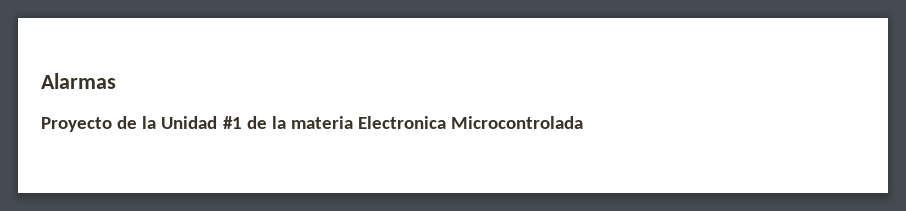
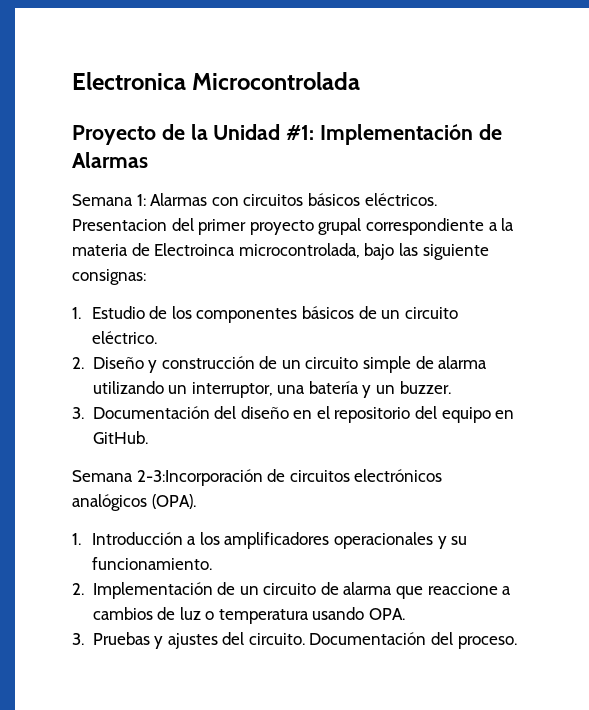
[41,73,116,89] Alarmas -> [72,72,361,90] Electronica Microcontrolada
[222,116,584,129] #1 de la materia Electronica Microcontrolada -> [286,124,502,145] [72,152,148,168] [72,193,437,206] [72,218,515,235] [72,243,489,260] [72,269,146,285] [72,306,458,323] [91,331,157,344] [72,356,488,373] [92,381,451,398] [72,406,515,423] [92,431,148,444] [72,469,443,486] [72,494,196,511] [72,532,468,549] [91,557,212,570] [72,582,512,599] [92,607,406,624] [72,632,517,649] #1: Implementación de Alarmas // Semana 1: Alarmas con circuitos básicos eléctricos. Presentacion del primer proyecto grupal correspondiente a la materia de Electroinca microcontrolada, bajo las siguiente consignas: // 1. Estudio de los componentes básicos de un circuito eléctrico. // 2. Diseño y construcción de un circuito simple de alarma utilizando un interruptor, una batería y un buzzer. // 3. Documentación del diseño en el repositorio del equipo en GitHub. // Semana 2-3:Incorporación de circuitos electrónicos analógicos (OPA). // 1. Introducción a los amplificadores operacionales y su funcionamiento. // 2. Implementación de un circuito de alarma que reaccione a cambios de luz o temperatura usando OPA. // 3. Pruebas y ajustes del circuito. Documentación del proceso.

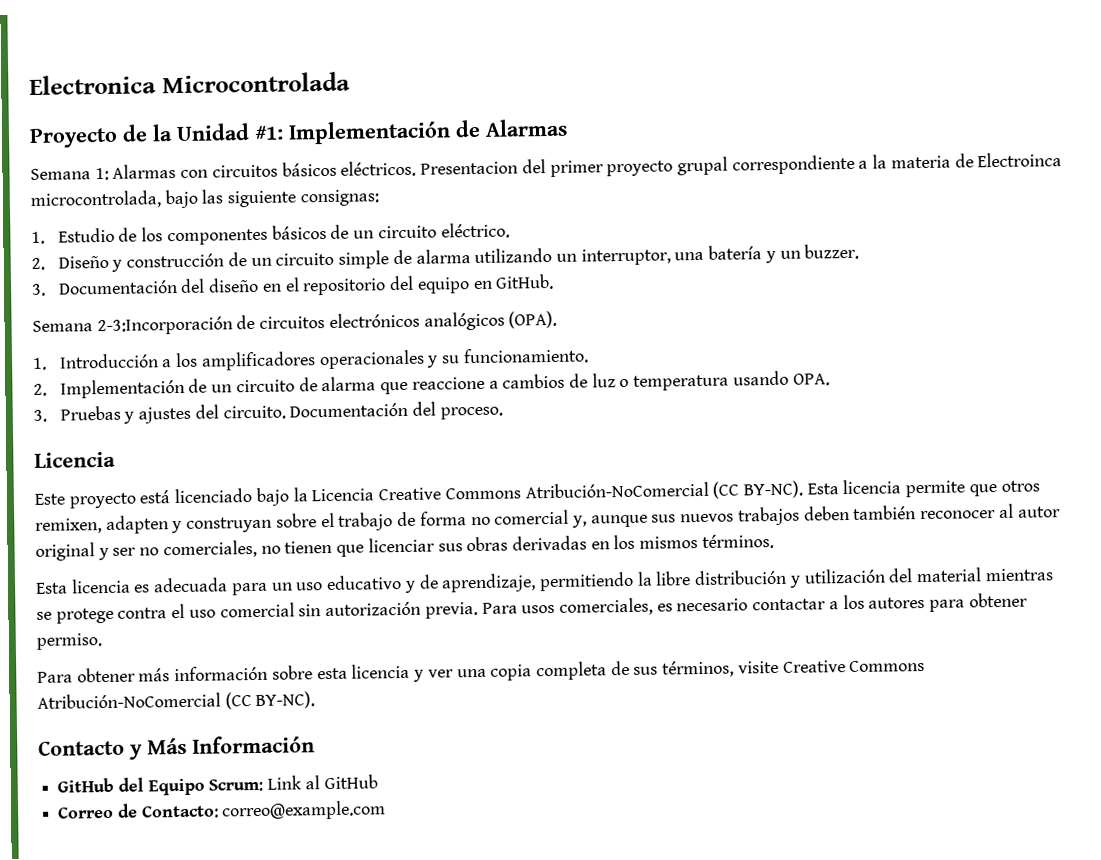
(517, 642) none -> [34,451,116,468] [34,479,1040,509] [35,503,1061,534] [35,534,774,561] [36,567,1054,596] [36,592,1028,624] [36,633,102,650] [37,659,926,683] [37,691,316,710] [38,735,315,760] [57,774,378,796] [58,800,387,821] // Licencia // Este proyecto está licenciado bajo la Licencia Creative Commons Atribución-NoComercial (CC BY-NC). Esta licencia permite que otros remixen, adapten y construyan sobre el trabajo de forma no comercial y, aunque sus nuevos trabajos deben también reconocer al autor original y ser no comerciales, no tienen que licenciar sus obras derivadas en los mismos términos. // Esta licencia es adecuada para un uso educativo y de aprendizaje, permitiendo la libre distribución y utilización del material mientras se protege contra el uso comercial sin autorización previa. Para usos comerciales, es necesario contactar a los autores para obtener permiso. // Para obtener más información sobre esta licencia y ver una copia completa de sus términos, visite Creative Commons Atribución-NoComercial (CC BY-NC). // Contacto y Más Información // GitHub del Equipo Scrum: Link al GitHub // Correo de Contacto: correo@example.com

